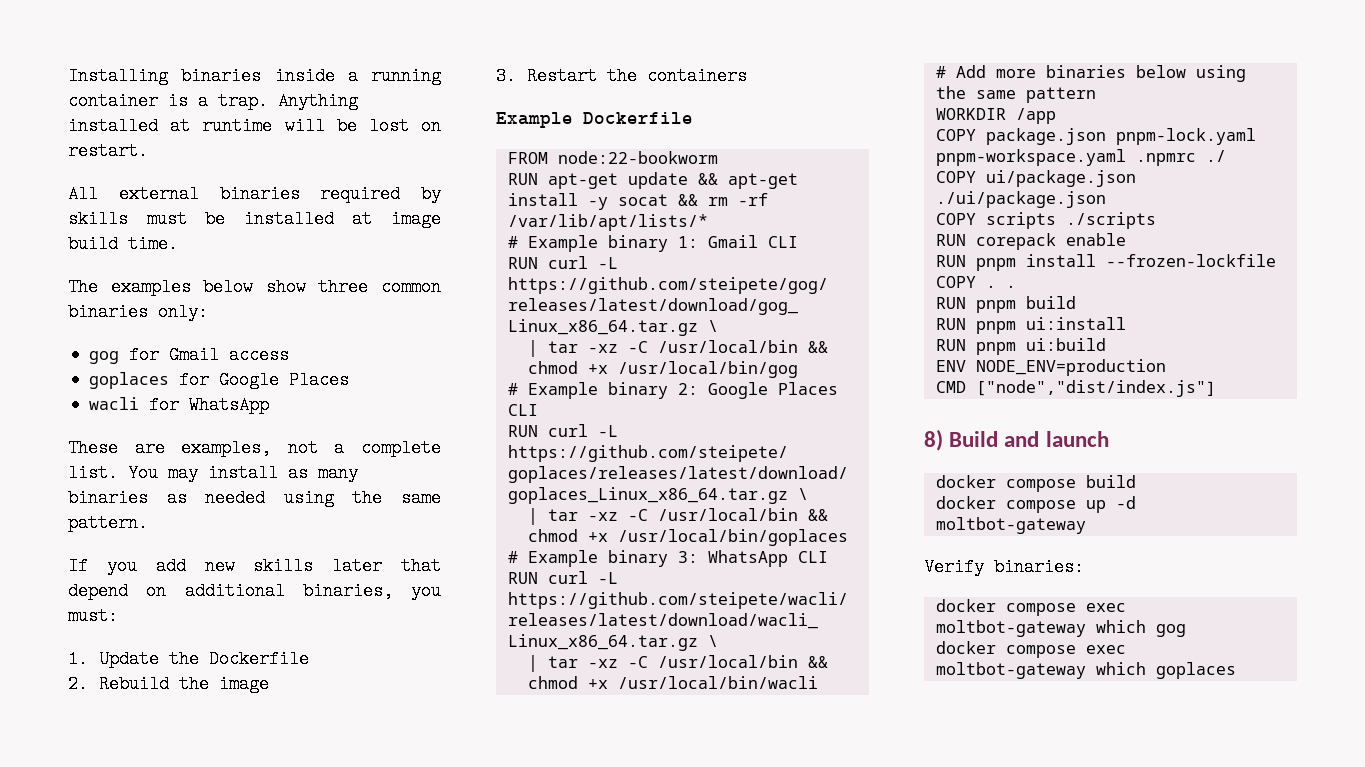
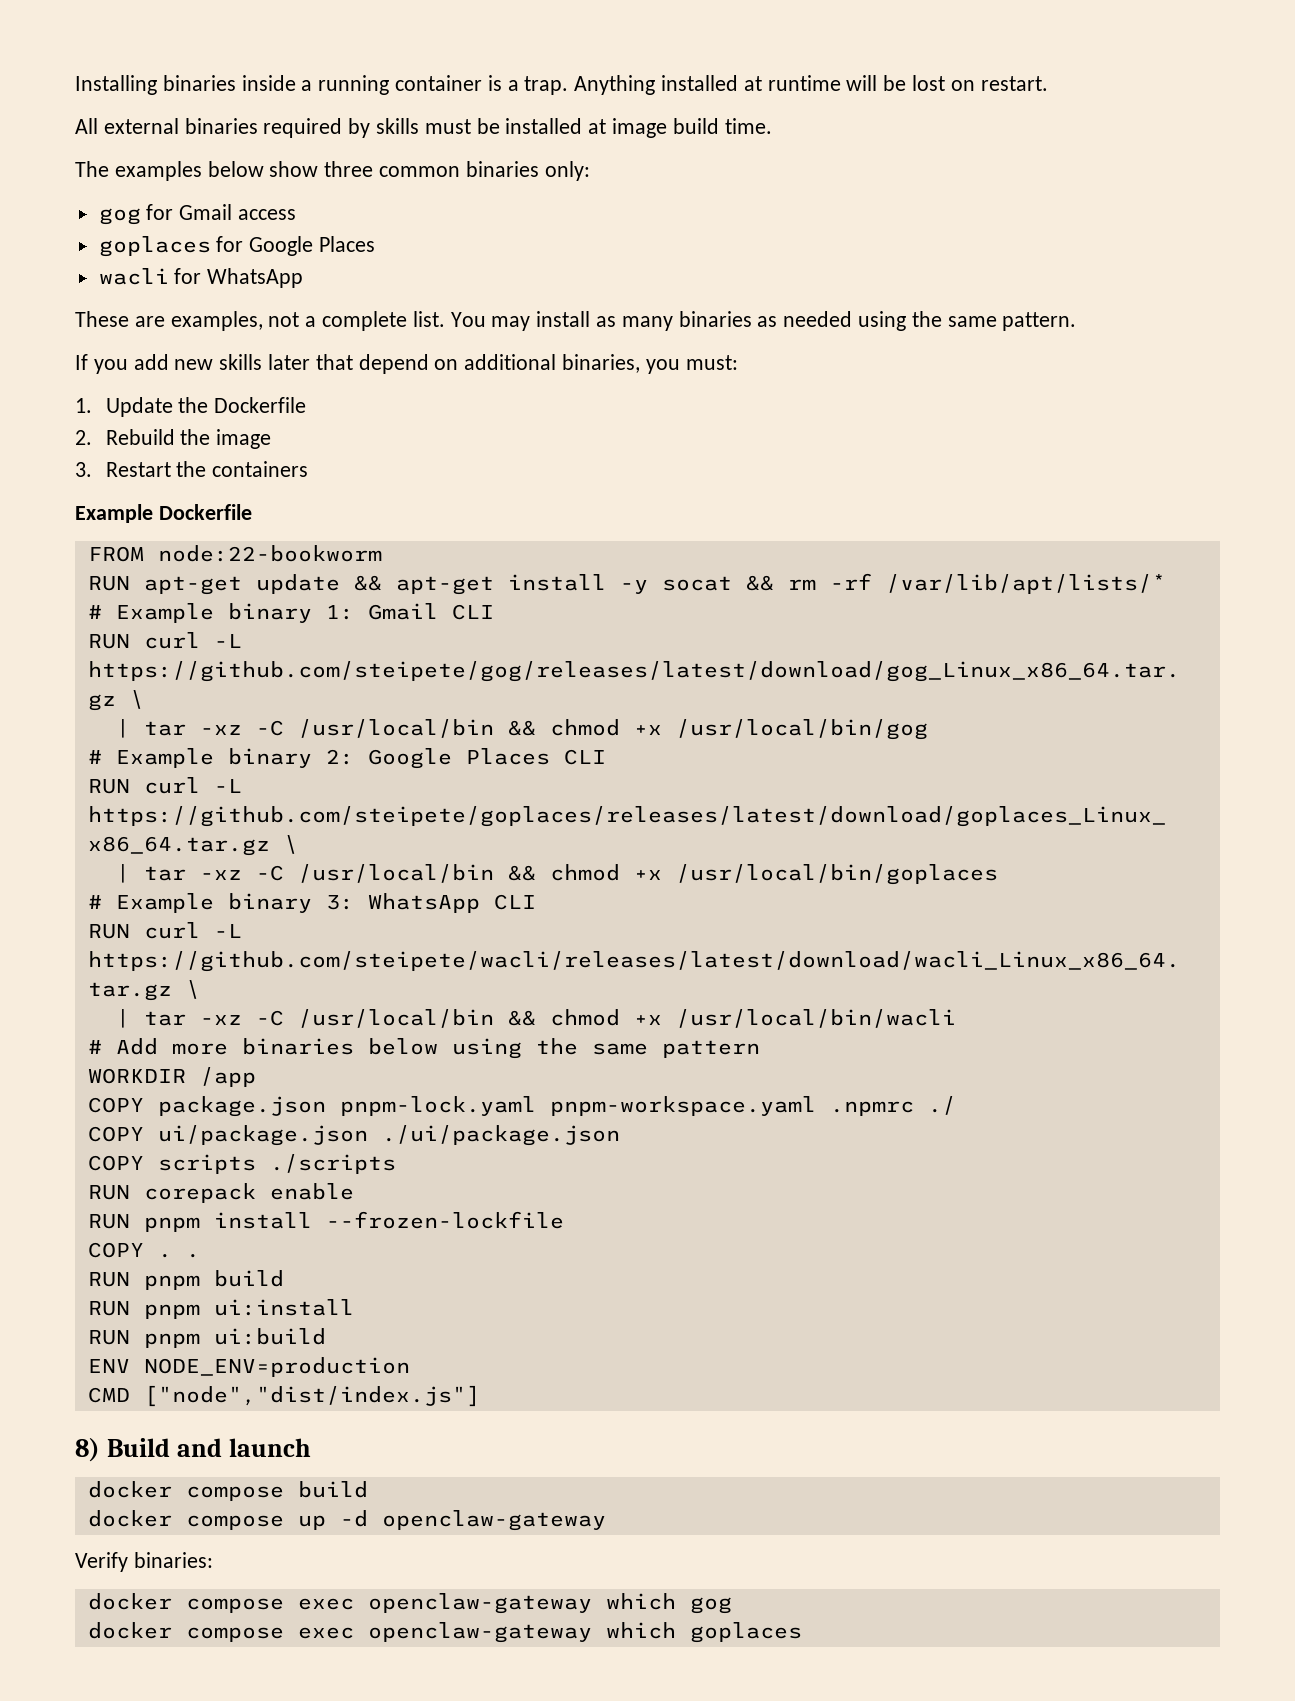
[935,517,1086,534] moltbot-gateway -> [381,1510,606,1531] openclaw-gateway
[935,620,1086,637] moltbot-gateway -> [367,1593,592,1614] openclaw-gateway
[935,662,1086,679] moltbot-gateway -> [367,1622,592,1643] openclaw-gateway

